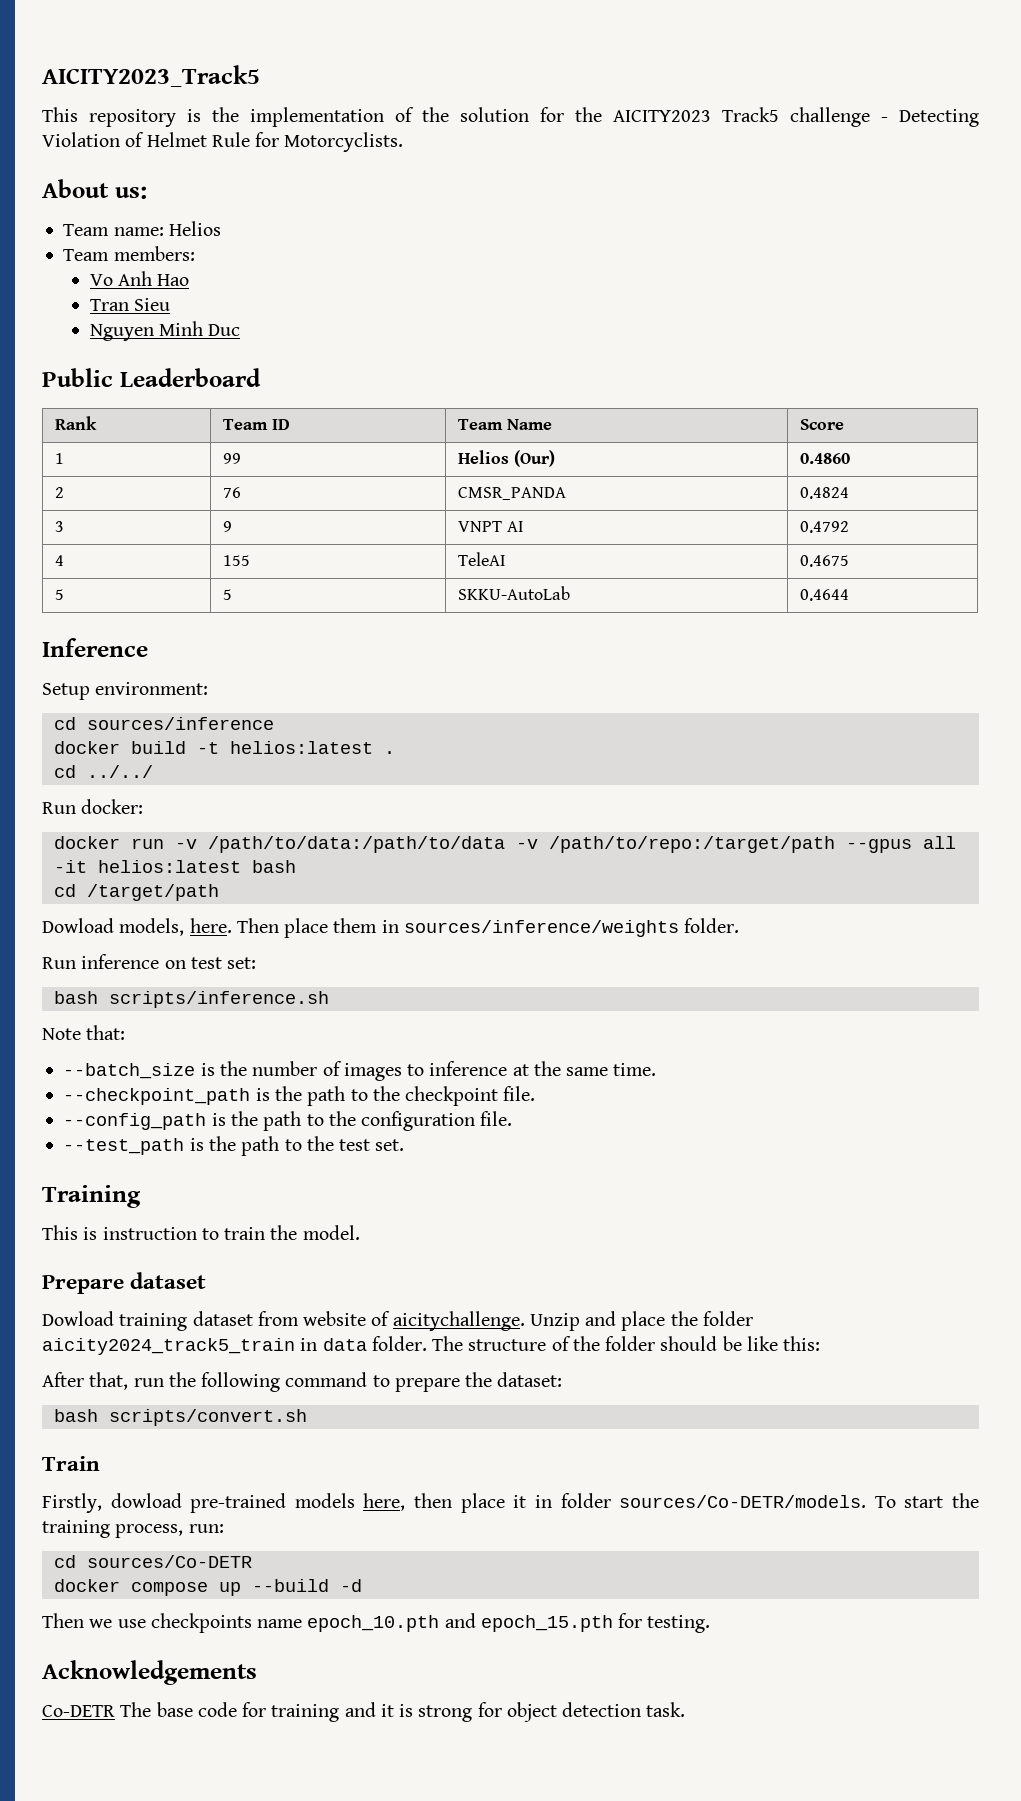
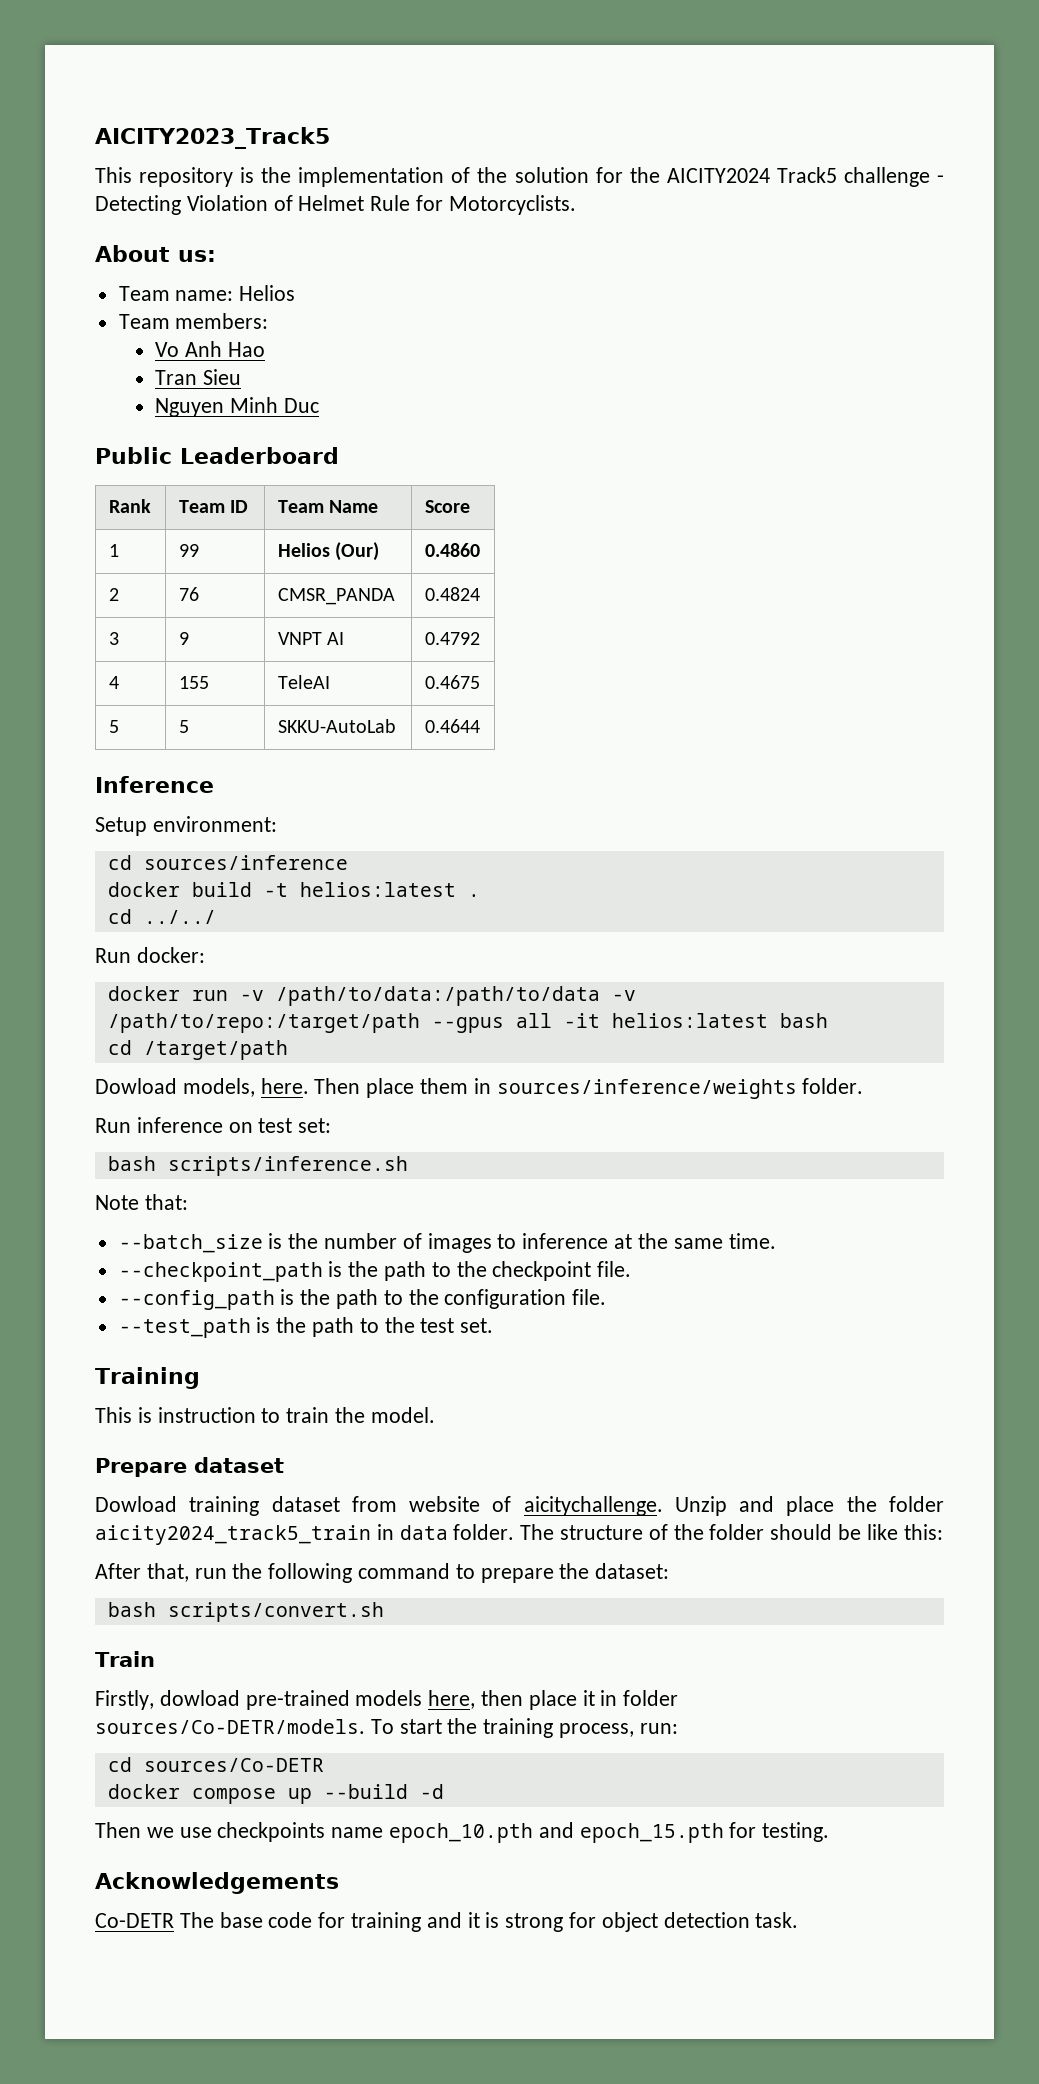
[613,110,711,122] AICITY2023 -> [666,168,770,183] AICITY2024

